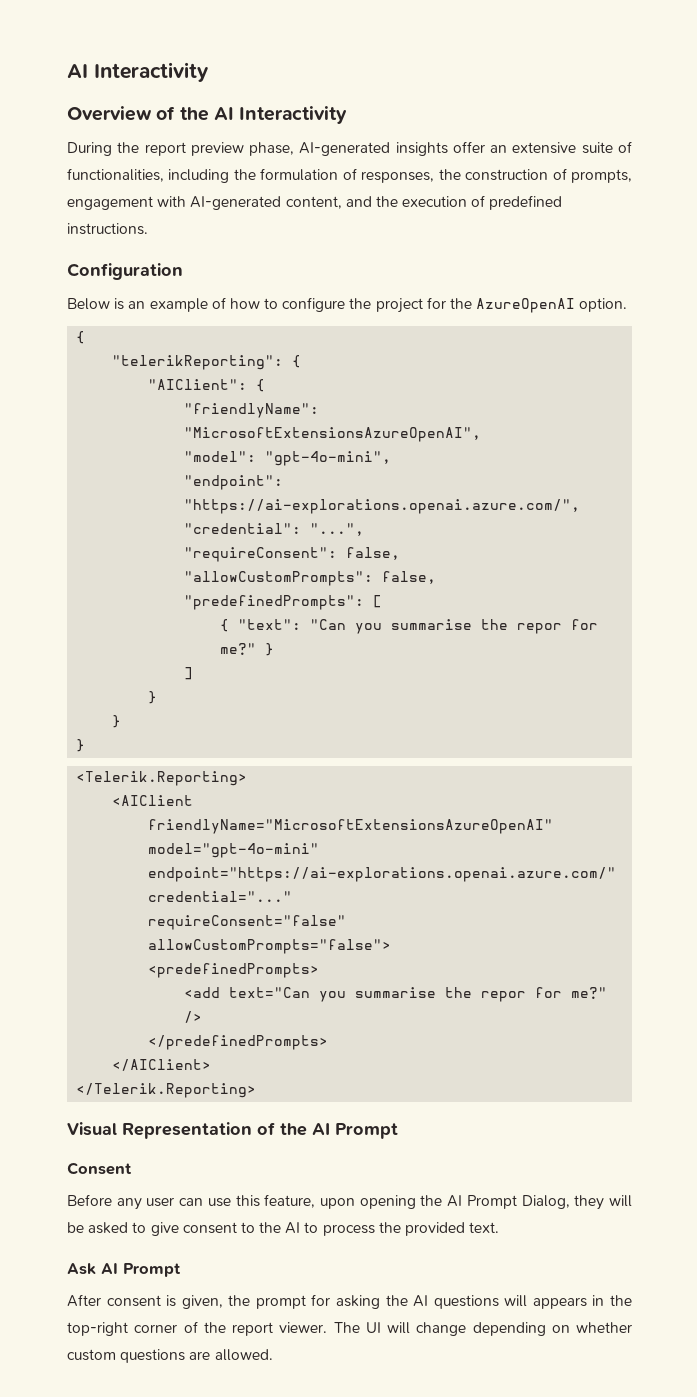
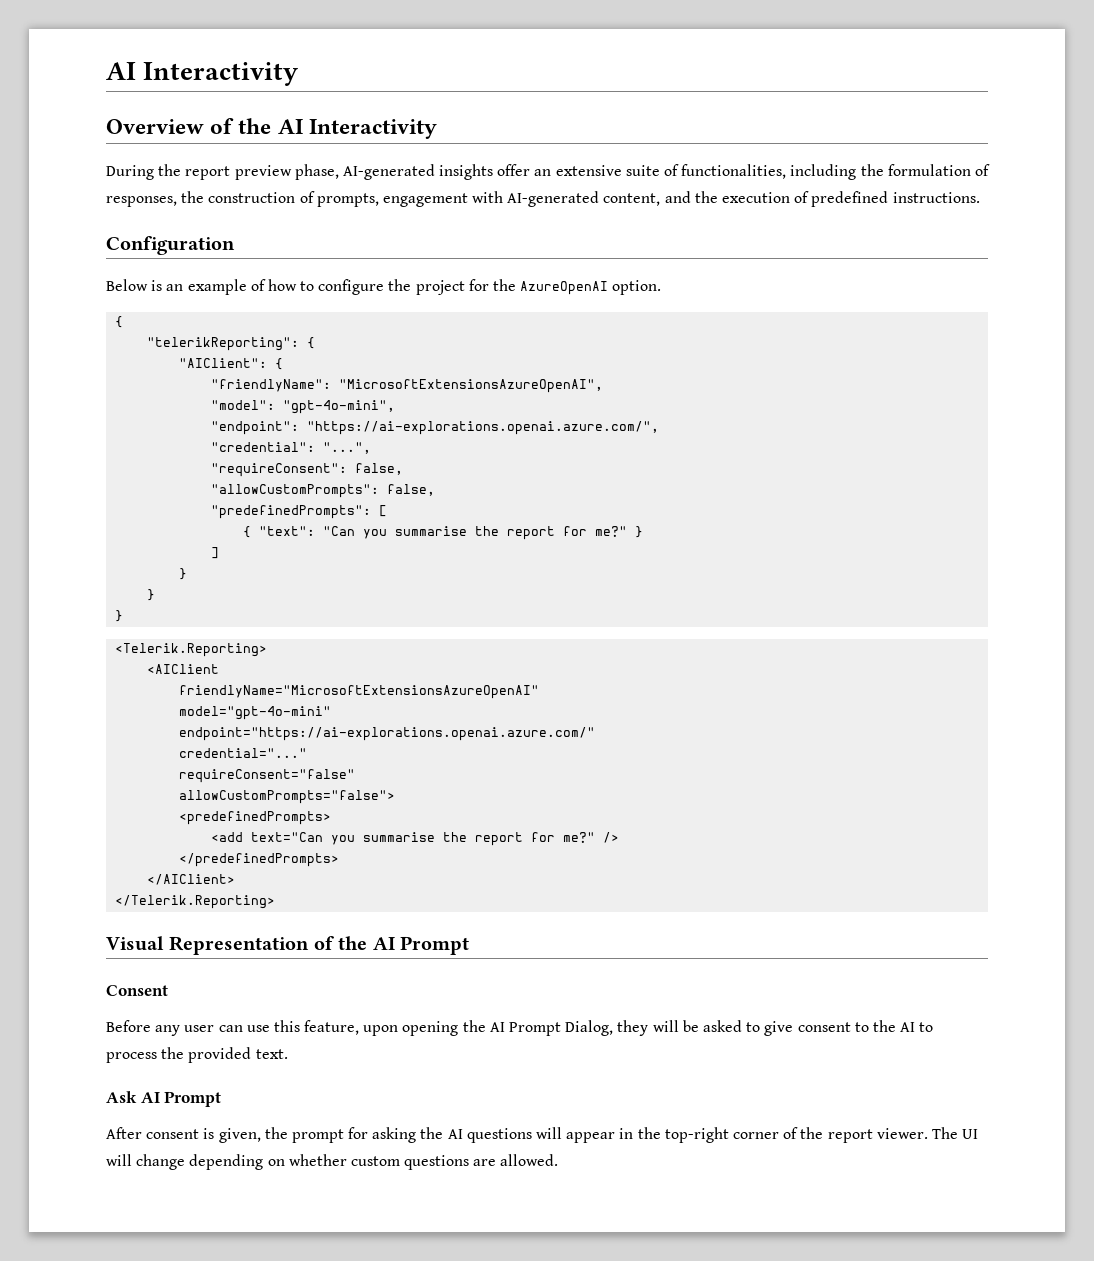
[517,623,563,634] repor -> [507,526,556,540] report
[481,991,527,1002] repor -> [475,832,524,846] report
[532,1297,587,1309] appears -> [566,1132,616,1143] appear

